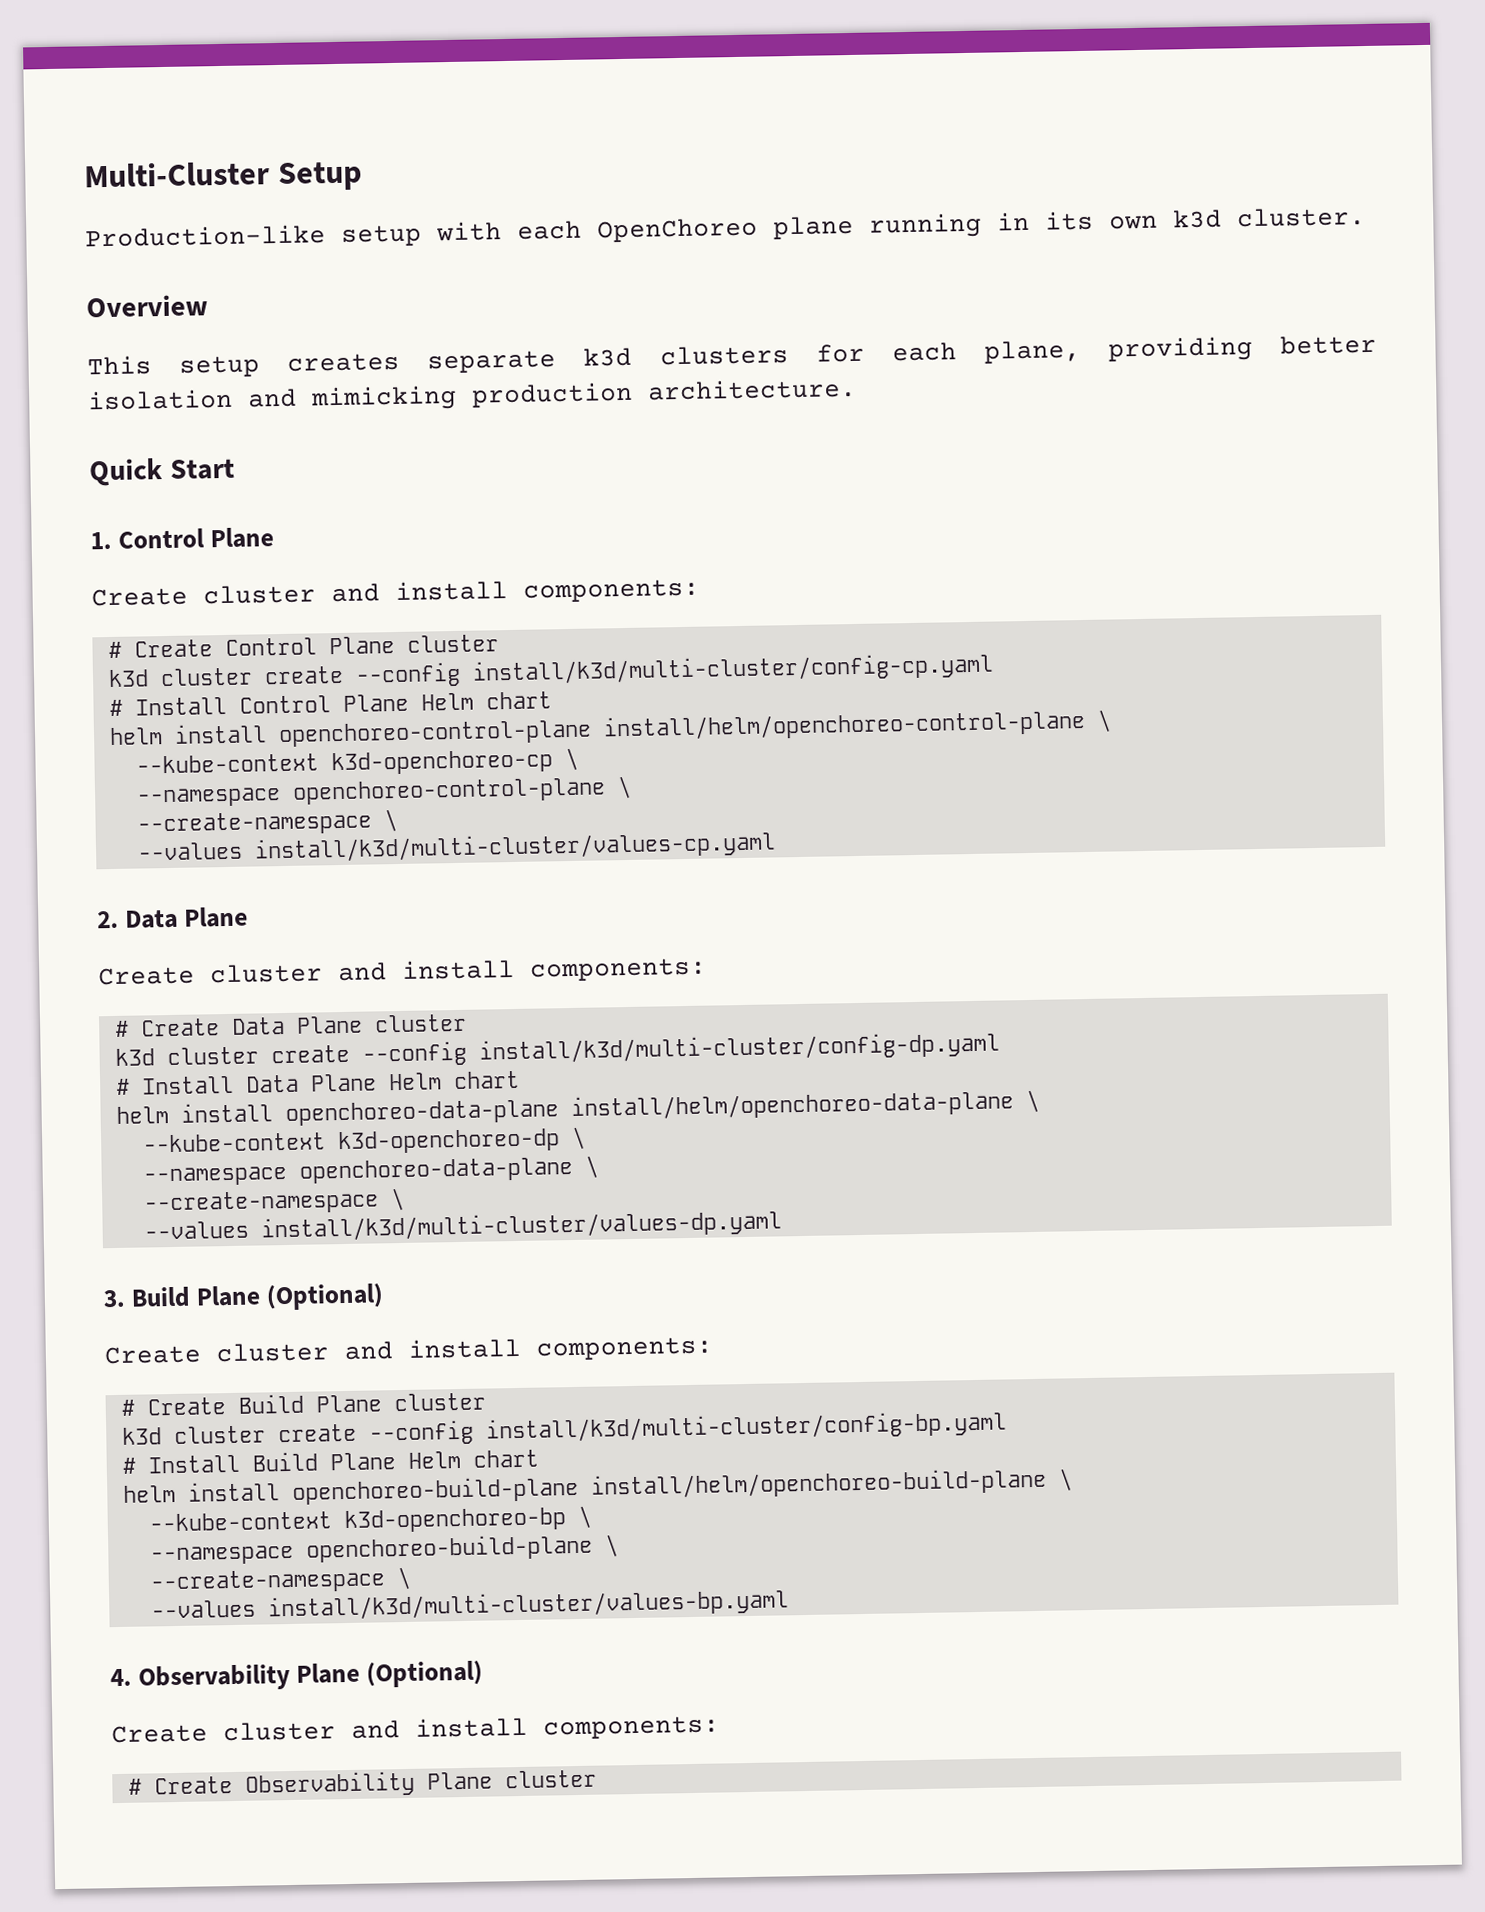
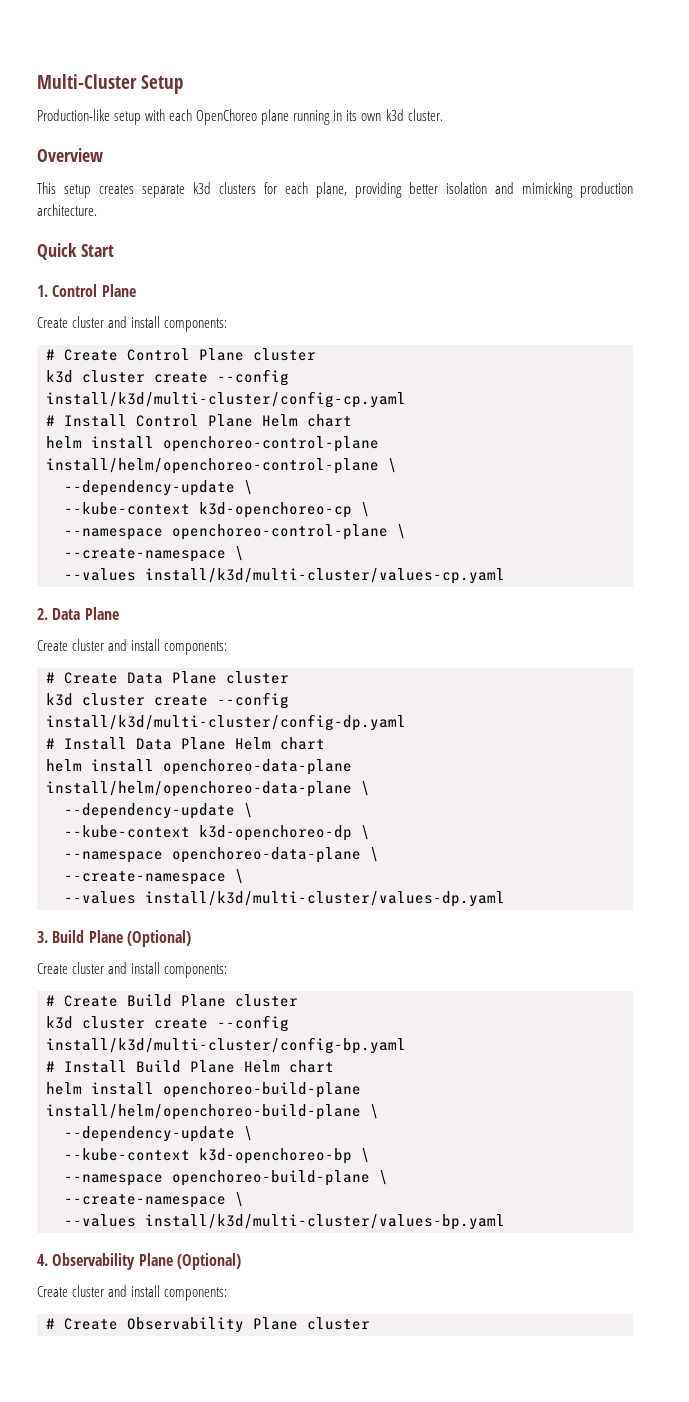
(1112, 720) none -> [64,480,253,496] // --dependency-update \
(1040, 1101) none -> [64,803,253,819] // --dependency-update \
(1073, 1479) none -> [64,1126,253,1142] // --dependency-update \

